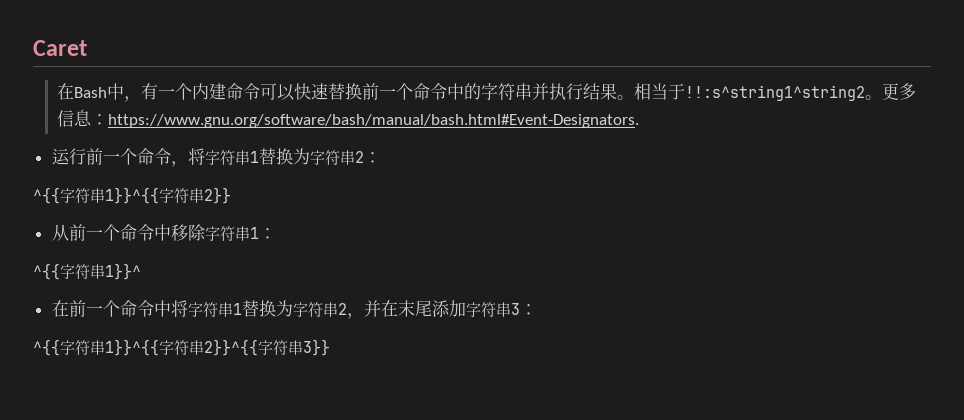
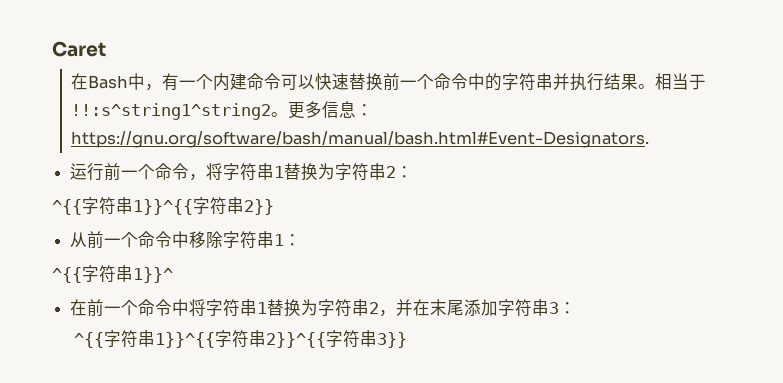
[107,114,639,128] https://www.gnu.org/software/bash/manual/bash.html#Event-Designators. -> [71,131,650,148] https://gnu.org/software/bash/manual/bash.html#Event-Designators.

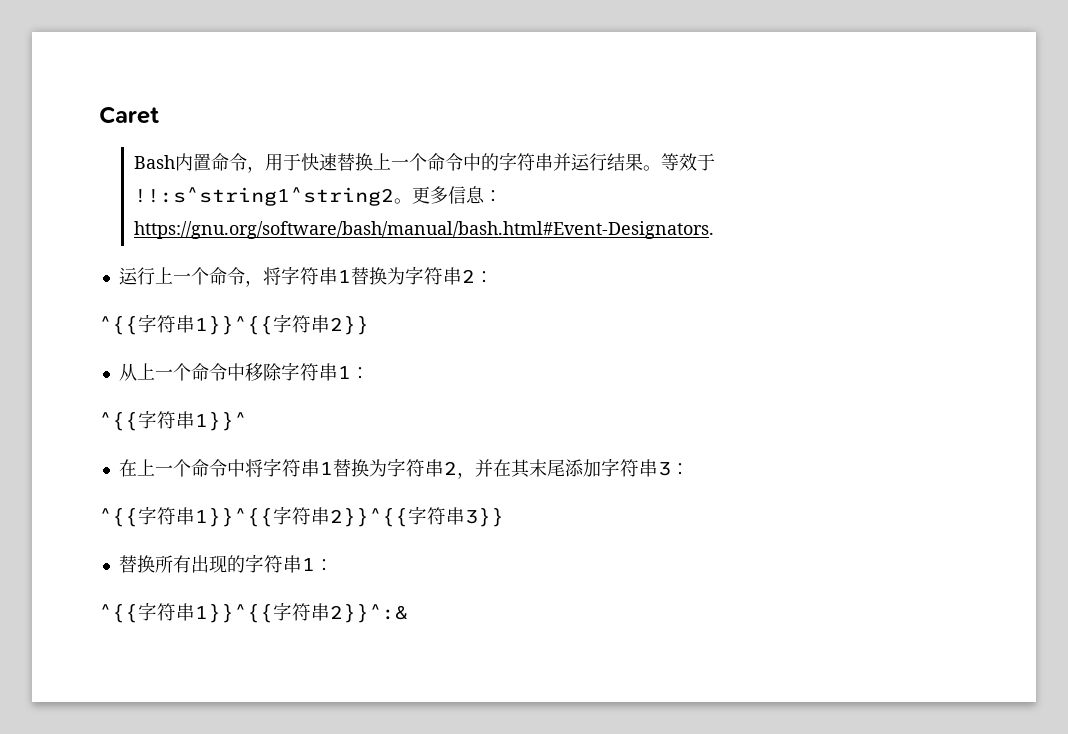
[71,73,316,91] 在Bash中，有一个内建命令可以 -> [133,153,301,173] Bash内置命令，用于
[383,73,401,91] 前 -> [372,153,391,170] 上
[570,73,588,91] 执 -> [570,153,590,171] 运
[655,73,690,90] 相当 -> [660,153,697,171] 等效
[104,163,122,181] 前 -> [154,267,173,284] 上
[87,231,105,249] 前 -> [136,363,155,380] 上
[87,299,105,317] 前 -> [136,459,155,476] 上
(431, 307) none -> [510,459,530,478] 其
(407, 340) none -> [118,554,333,573] [99,602,408,623] // 替换所有出现的字符串1： // ^{{字符串1}}^{{字符串2}}^:&

